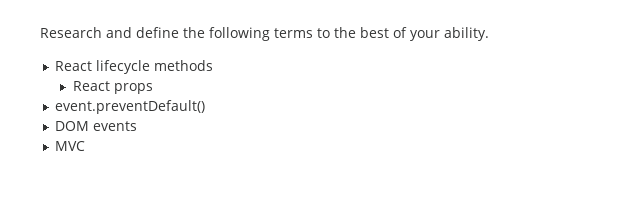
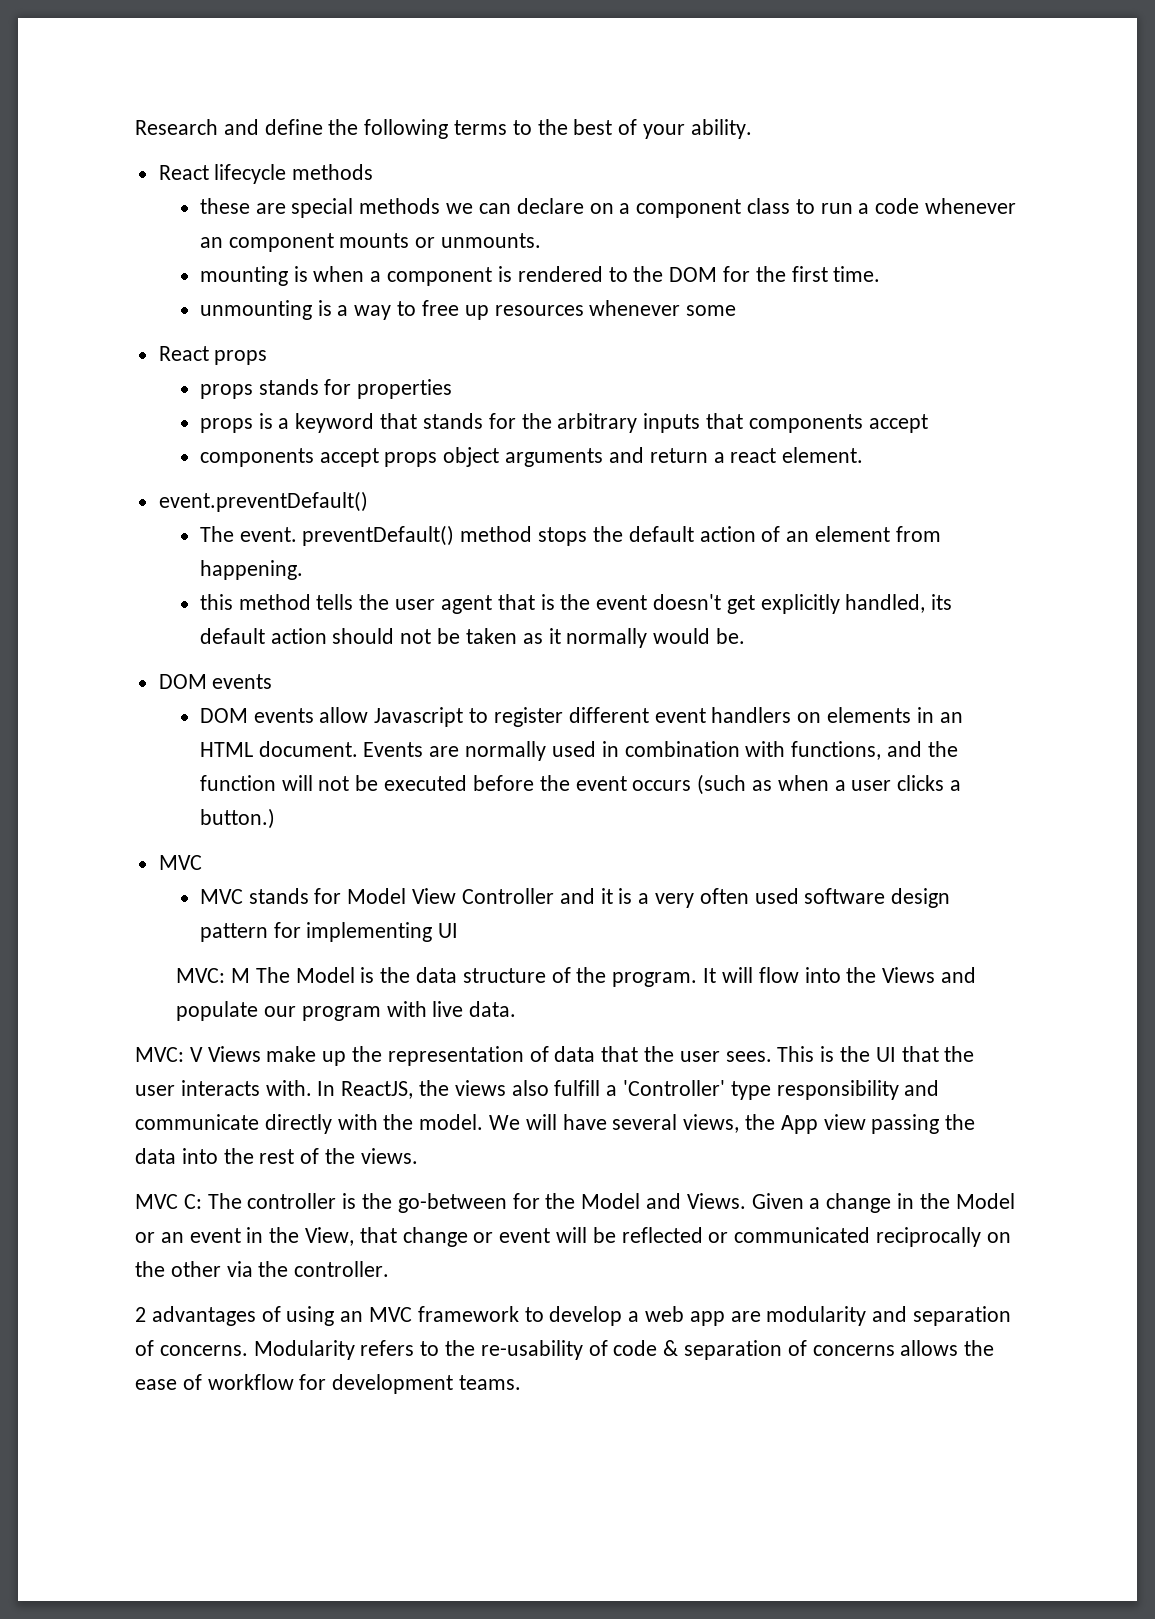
[72,81,153,94] [55,100,206,114] [55,121,138,131] [55,141,86,151] React props // event.preventDefault() // DOM events // MVC -> [199,198,1016,218] [199,233,542,252] [199,266,881,286] [199,300,737,320] [158,346,268,365] [199,379,453,399] [199,413,928,433] [199,447,864,467] [158,491,368,512] [199,525,941,546] [199,560,303,580] [199,594,953,614] [199,628,745,648] [158,674,273,689] [199,707,963,727] [199,741,958,761] [199,774,961,795] [199,808,275,829] [158,855,202,870] [199,888,951,908] [199,922,459,942] [176,967,976,987] [176,1001,517,1021] [135,1046,975,1066] [135,1080,940,1100] [135,1114,976,1134] [135,1148,418,1164] [135,1193,1015,1213] [135,1227,1011,1247] [135,1261,390,1277] [135,1306,1012,1326] [135,1340,995,1360] [135,1374,522,1394] these are special methods we can declare on a component class to run a code whenever an component mounts or unmounts. // mounting is when a component is rendered to the DOM for the first time. // unmounting is a way to free up resources whenever some // React props // props stands for properties // props is a keyword that stands for the arbitrary inputs that components accept // components accept props object arguments and return a react element. // event.preventDefault() // The event. preventDefault() method stops the default action of an element from happening. // this method tells the user agent that is the event doesn't get explicitly handled, its default action should not be taken as it normally would be. // DOM events // DOM events allow Javascript to register different event handlers on elements in an HTML document. Events are normally used in combination with functions, and the function will not be executed before the event occurs (such as when a user clicks a button.) // MVC // MVC stands for Model View Controller and it is a very often used software design pattern for implementing UI // MVC: M The Model is the data structure of the program. It will flow into the Views and populate our program with live data. // MVC: V Views make up the representation of data that the user sees. This is the UI that the user interacts with. In ReactJS, the views also fulfill a 'Controller' type responsibility and communicate directly with the model. We will have several views, the App view passing the data into the rest of the views. // MVC C: The controller is the go-between for the Model and Views. Given a change in the Model or an event in the View, that change or event will be reflected or communicated reciprocally on the other via the controller. // 2 advantages of using an MVC framework to develop a web app are modularity and separation of concerns. Modularity refers to the re-usability of code & separation of concerns allows the ease of workflow for development teams.

